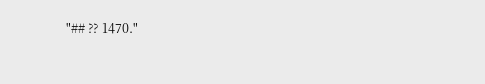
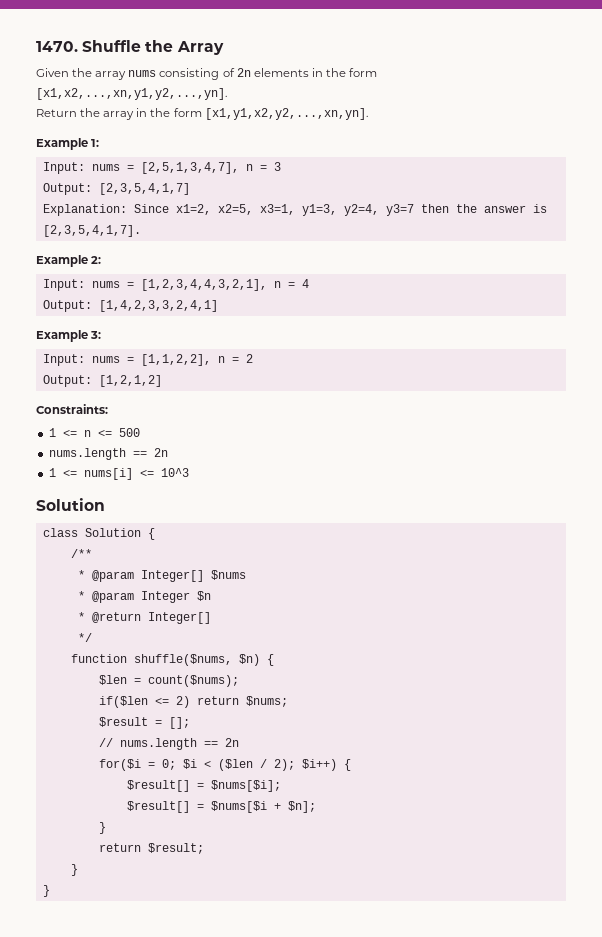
[66,22,138,34] "## ?? 1470." -> [36,40,224,55] [36,68,378,80] [36,88,227,100] [36,108,368,120] [36,138,100,150] [42,162,281,174] [42,183,190,195] [42,204,547,216] [42,225,141,237] [36,255,102,267] [42,279,309,291] [42,300,218,312] [36,330,102,342] [42,354,253,366] [42,375,162,387] [36,404,108,414] [48,428,140,437] [48,448,168,460] [48,468,189,480] [36,498,105,511] [42,528,155,540] [70,549,92,558] [77,570,246,582] [77,591,211,603] [77,612,211,624] [77,633,92,642] [70,654,274,666] [98,675,239,687] [98,696,288,708] [98,717,190,729] [98,738,239,750] [98,759,351,771] [126,780,281,792] [126,801,316,813] [98,822,106,834] [98,843,204,854] [70,864,78,876] [42,885,50,897] 1470. Shuffle the Array // Given the array nums consisting of 2n elements in the form [x1,x2,...,xn,y1,y2,...,yn]. // Return the array in the form [x1,y1,x2,y2,...,xn,yn]. // Example 1: // Input: nums = [2,5,1,3,4,7], n = 3 // Output: [2,3,5,4,1,7] // Explanation: Since x1=2, x2=5, x3=1, y1=3, y2=4, y3=7 then the answer is [2,3,5,4,1,7]. // Example 2: // Input: nums = [1,2,3,4,4,3,2,1], n = 4 // Output: [1,4,2,3,3,2,4,1] // Example 3: // Input: nums = [1,1,2,2], n = 2 // Output: [1,2,1,2] // Constraints: // 1 <= n <= 500 // nums.length == 2n // 1 <= nums[i] <= 10^3 // Solution // class Solution { // /** // * @param Integer[] $nums // * @param Integer $n // * @return Integer[] // */ // function shuffle($nums, $n) { // $len = count($nums); // if($len <= 2) return $nums; // $result = []; // // nums.length == 2n // for($i = 0; $i < ($len / 2); $i++) { // $result[] = $nums[$i]; // $result[] = $nums[$i + $n]; // } // return $result; // } // }

